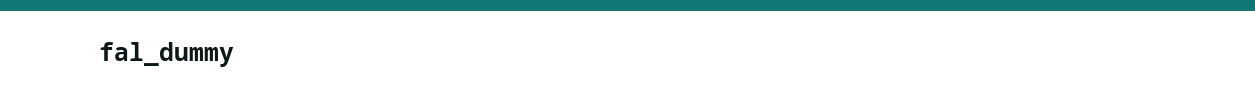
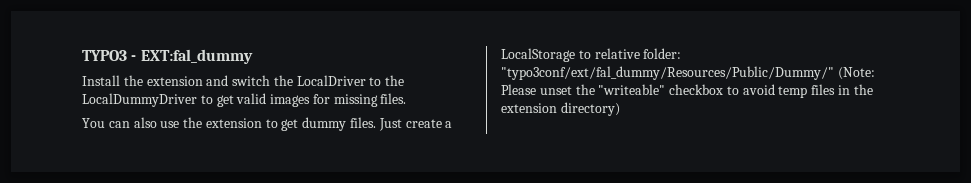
[99,42,234,67] fal_dummy -> [82,49,253,64] [82,75,405,86] [82,93,407,107] [82,117,453,131] [501,48,682,62] [501,66,875,80] [501,84,873,98] [501,102,620,116] TYPO3 - EXT:fal_dummy // Install the extension and switch the LocalDriver to the LocalDummyDriver to get valid images for missing files. // You can also use the extension to get dummy files. Just create a LocalStorage to relative folder: "typo3conf/ext/fal_dummy/Resources/Public/Dummy/" (Note: Please unset the "writeable" checkbox to avoid temp files in the extension directory)

